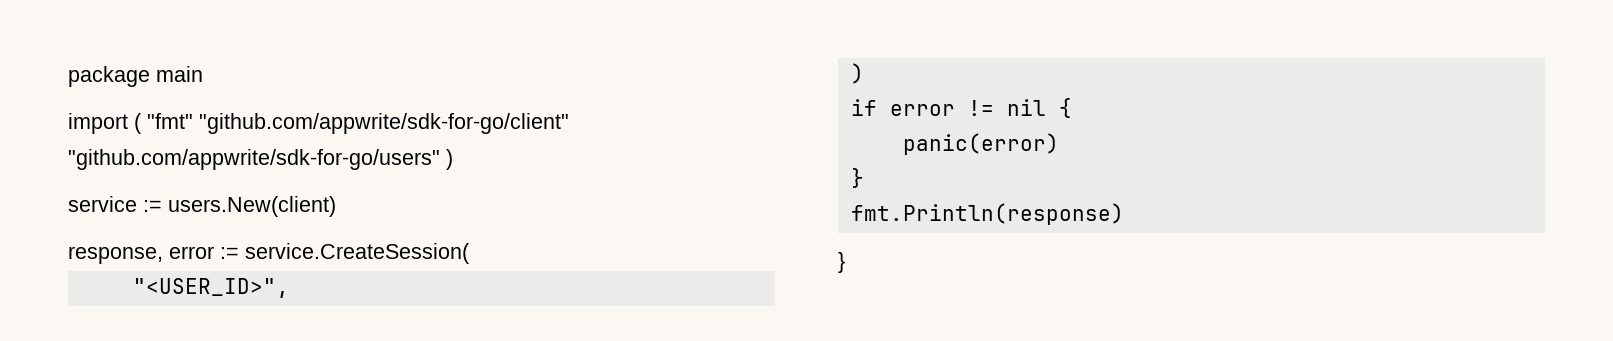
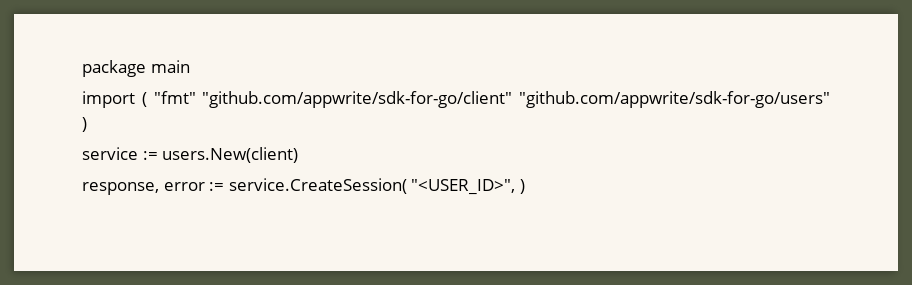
(470, 253) // -> (407, 186) none
[850,63,864,84] [850,98,1072,118] [902,133,1059,155] [850,168,864,188] [850,203,1124,225] [838,252,845,273] // ) // if error != nil { // panic(error) // } // fmt.Println(response) // } -> [519,179,525,194] )

